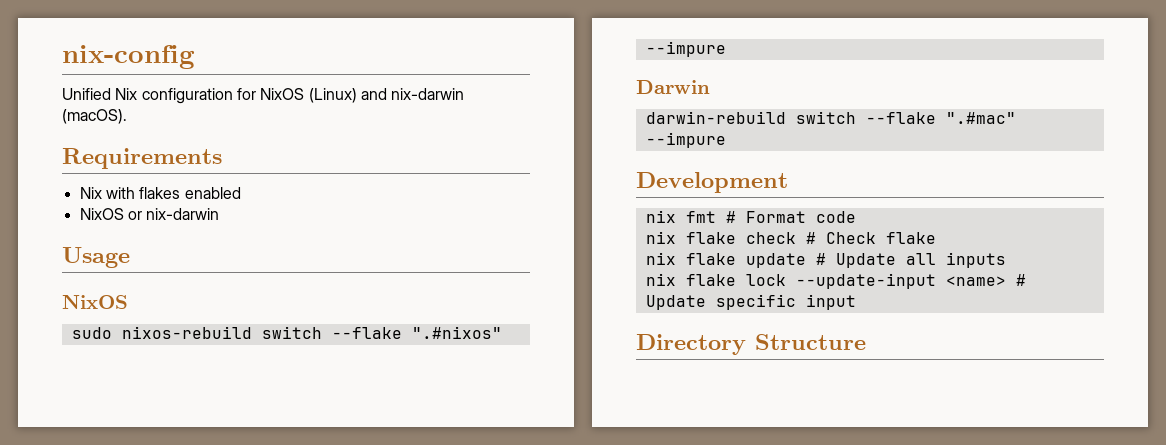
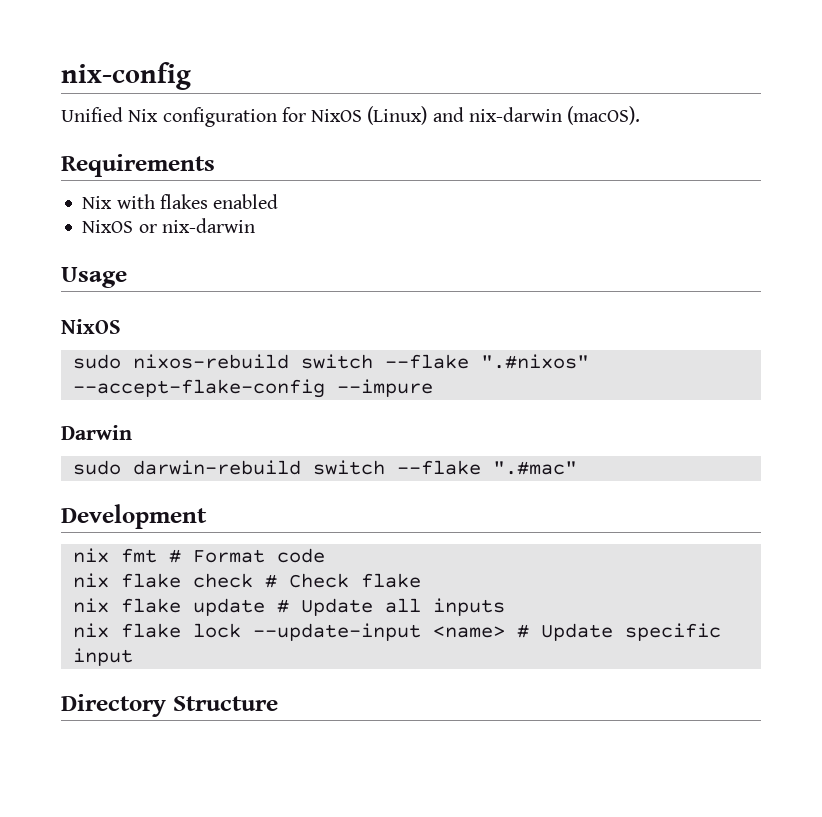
(502, 332) none -> [72,379,325,398] --accept-flake-config
(710, 87) none -> [72,460,121,475] sudo
[645,132,726,148] --impure -> (577, 468) none

